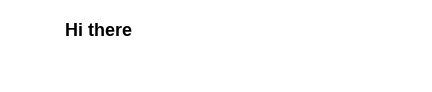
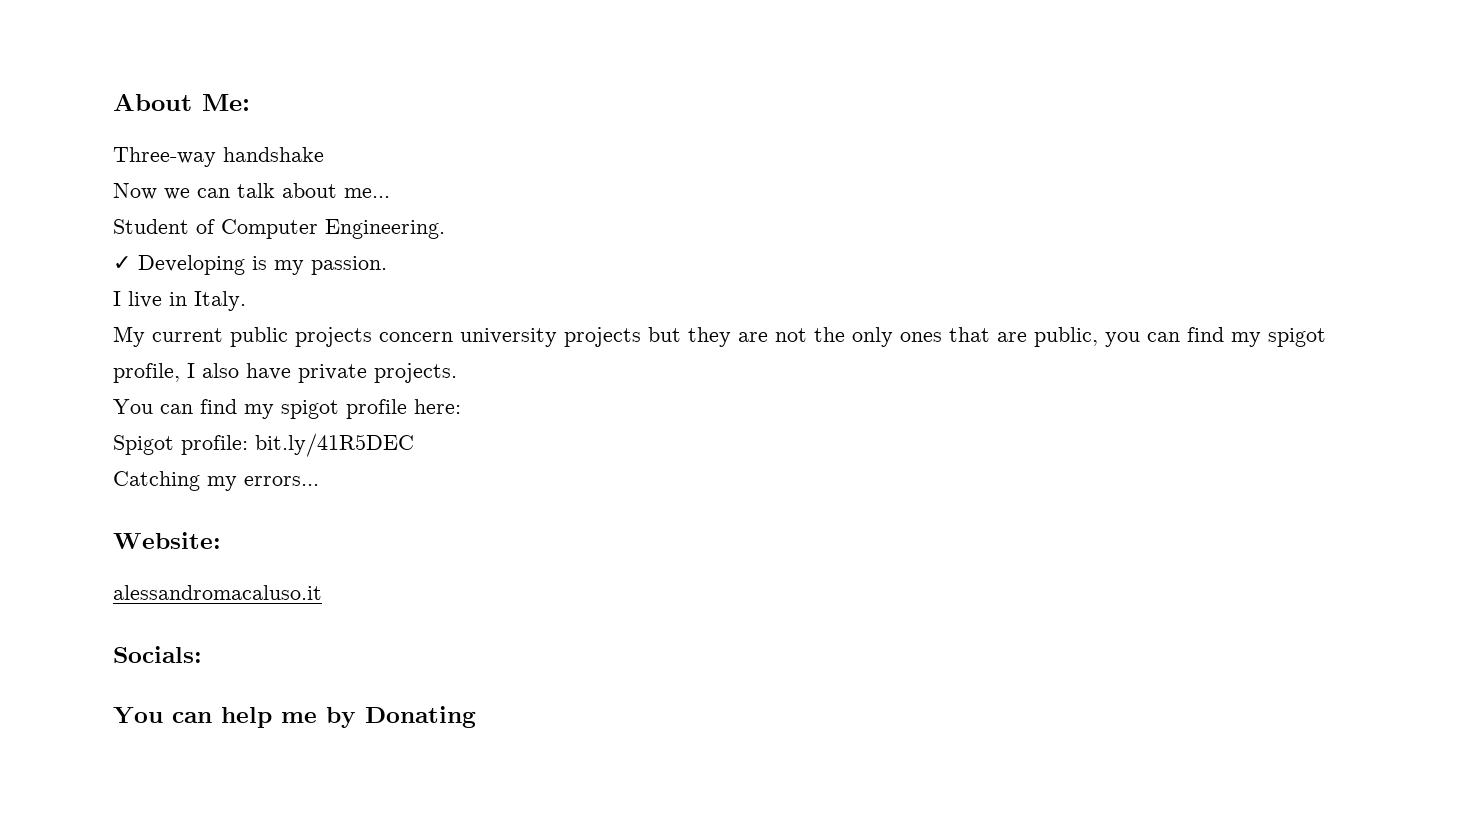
[65,23,132,36] Hi there -> [113,94,250,111] [113,147,324,167] [113,183,390,200] [113,219,445,239] [113,255,387,275] [113,291,246,311] [113,326,1326,347] [113,363,457,383] [113,399,461,419] [113,433,414,457] [113,471,319,491] [113,532,221,549] [113,585,322,600] [113,646,202,663] [113,706,476,728] About Me: // Three-way handshake // Now we can talk about me... // Student of Computer Engineering. // ✓ Developing is my passion. // I live in Italy. // My current public projects concern university projects but they are not the only ones that are public, you can find my spigot profile, I also have private projects. // You can find my spigot profile here: // Spigot profile: bit.ly/41R5DEC // Catching my errors... // Website: // alessandromacaluso.it // Socials: // You can help me by Donating

